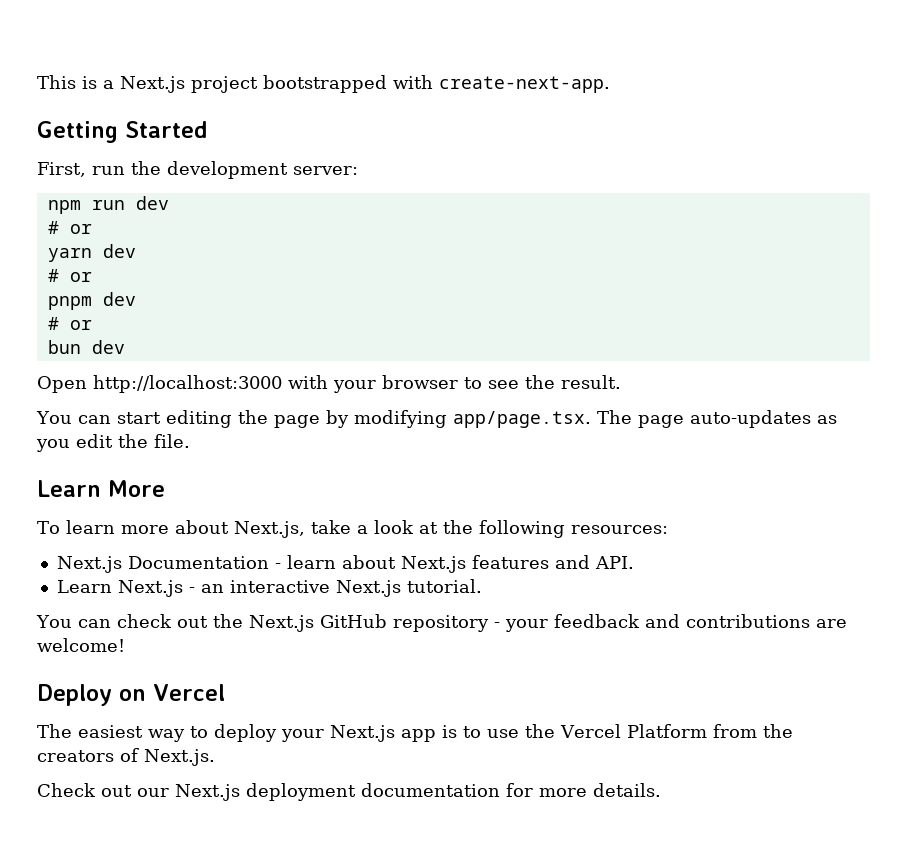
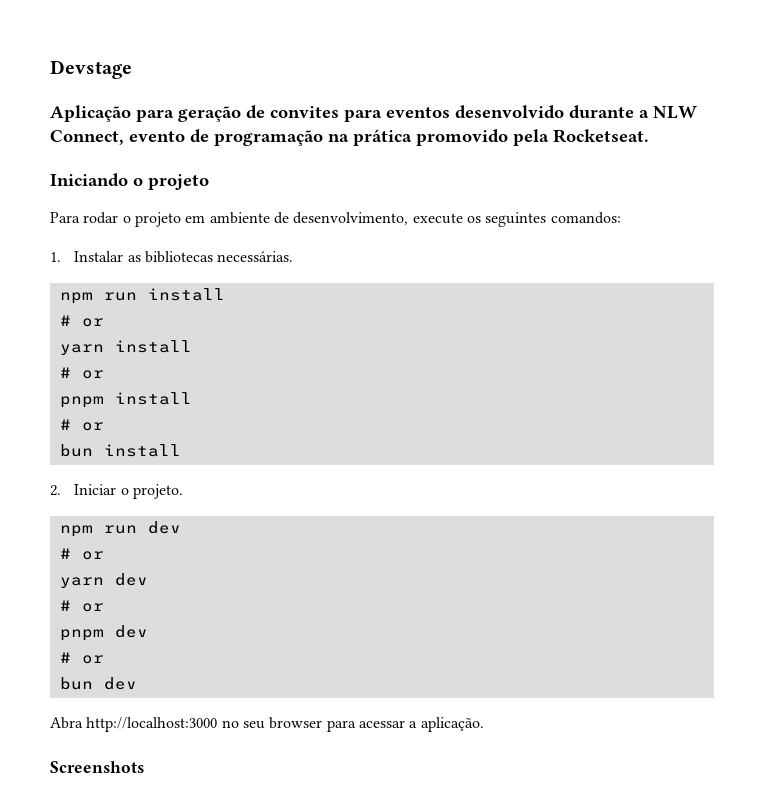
[37,75,610,93] [37,121,207,143] [37,161,358,179] This is a Next.js project bootstrapped with create-next-app. // Getting Started // First, run the development server: -> [50,60,132,79] [50,105,697,122] [50,129,649,146] [50,173,209,190] [50,212,621,227] [50,251,294,263] [59,288,225,304] [59,315,104,327] [59,340,192,355] [59,367,104,379] [59,392,192,408] [59,419,104,431] [59,444,181,457] [50,484,184,499] Devstage // Aplicação para geração de convites para eventos desenvolvido durante a NLW Connect, evento de programação na prática promovido pela Rocketseat. // Iniciando o projeto // Para rodar o projeto em ambiente de desenvolvimento, execute os seguintes comandos: // 1. Instalar as bibliotecas necessárias. // npm run install // # or // yarn install // # or // pnpm install // # or // bun install // 2. Iniciar o projeto.
[37,375,621,393] [36,410,837,428] [36,434,190,452] [37,480,165,497] [37,520,668,538] [56,555,634,573] [56,579,482,597] [36,614,847,632] [37,638,125,652] [37,684,225,706] [37,724,793,742] [37,748,215,766] [37,783,661,801] Open http://localhost:3000 with your browser to see the result. // You can start editing the page by modifying app/page.tsx. The page auto-updates as you edit the file. // Learn More // To learn more about Next.js, take a look at the following resources: // Next.js Documentation - learn about Next.js features and API. // Learn Next.js - an interactive Next.js tutorial. // You can check out the Next.js GitHub repository - your feedback and contributions are welcome! // Deploy on Vercel // The easiest way to deploy your Next.js app is to use the Vercel Platform from the creators of Next.js. // Check out our Next.js deployment documentation for more details. -> [50,717,484,732] [50,761,144,773] Abra http://localhost:3000 no seu browser para acessar a aplicação. // Screenshots

